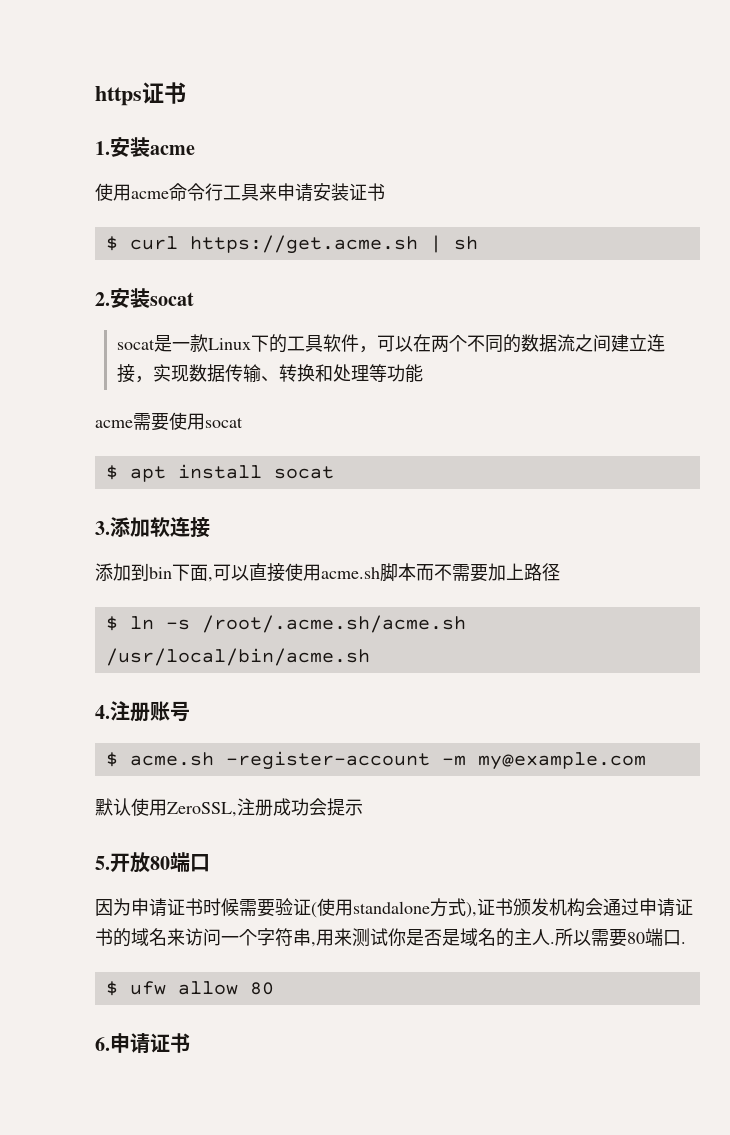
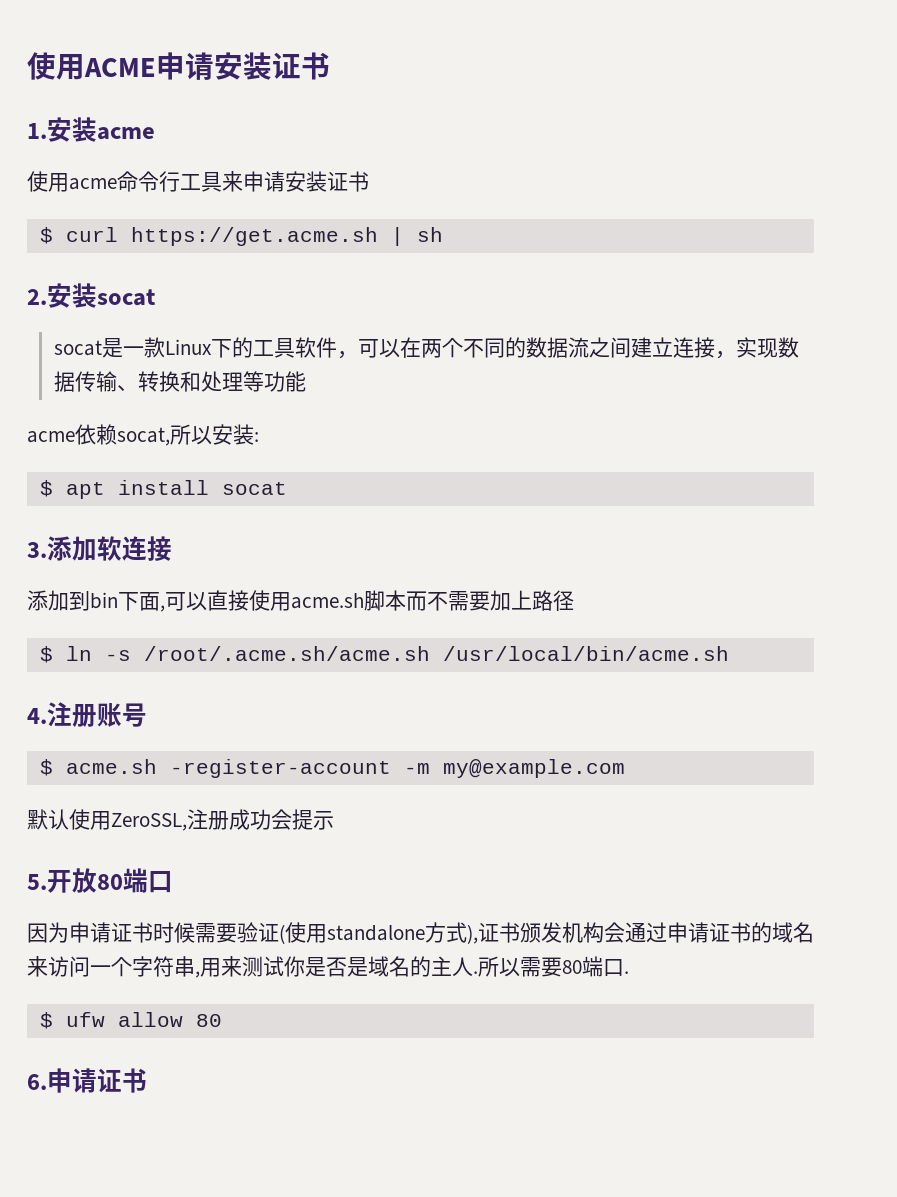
[95,86,142,106] https -> [27,52,272,80] 使用ACME申请安装
[133,412,243,431] 需要使用socat -> [75,424,259,446] 依赖socat,所以安装:

